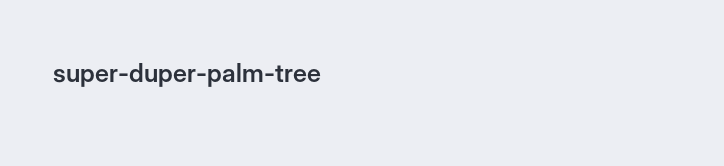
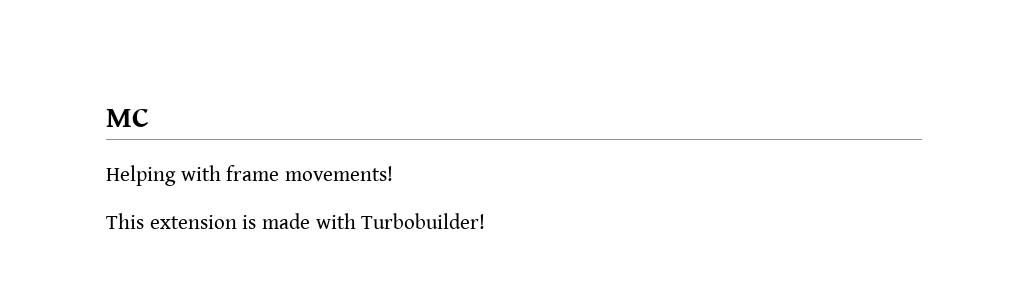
[53,63,321,87] super-duper-palm-tree -> [106,108,149,127] [106,165,394,186] [106,213,486,229] MC // Helping with frame movements! // This extension is made with Turbobuilder!

